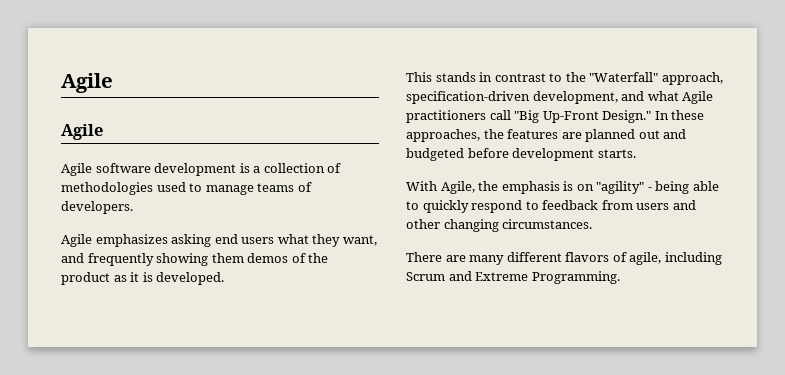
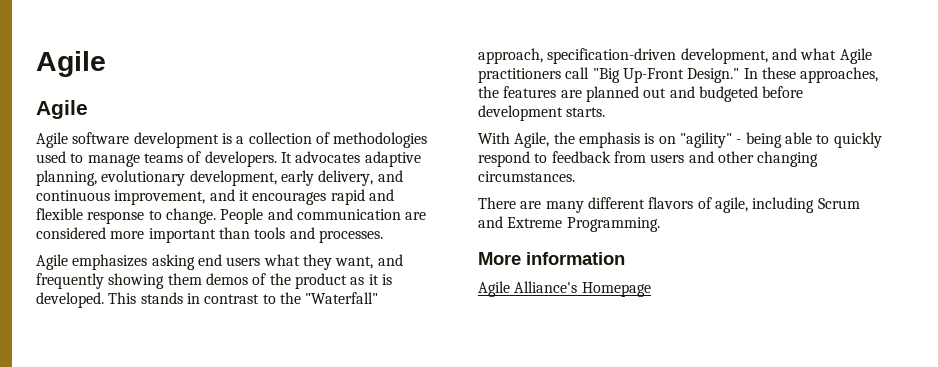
(133, 207) none -> [280,151,421,167] [36,170,403,186] [36,189,394,205] [36,208,427,224] [36,227,383,243] It advocates adaptive planning, evolutionary development, early delivery, and continuous improvement, and it encourages rapid and flexible response to change. People and communication are considered more important than tools and processes.
(225, 278) // -> (104, 300) none
(620, 277) none -> [478,252,625,265] [478,281,651,297] // More information // Agile Alliance's Homepage

